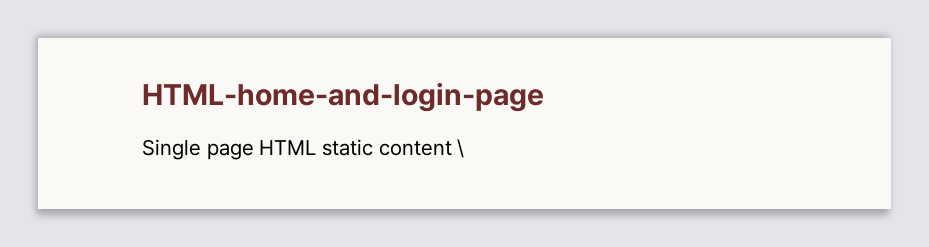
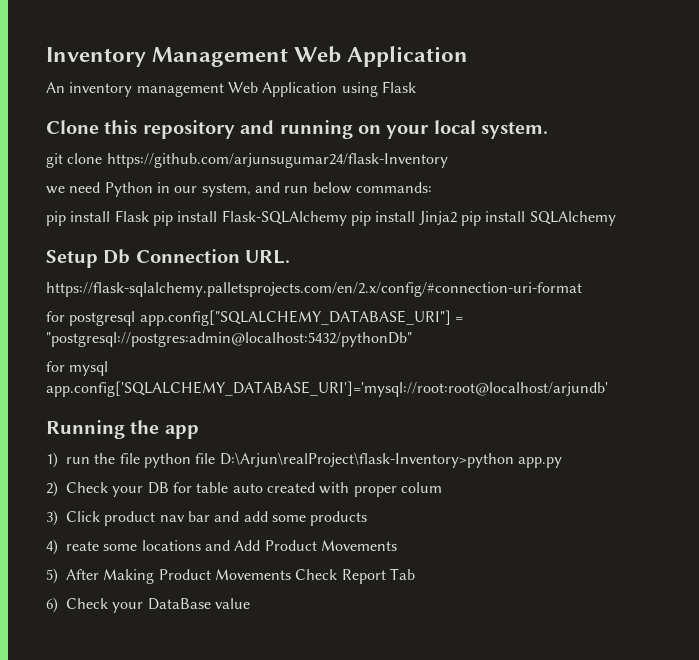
[142,82,544,112] [142,139,465,160] HTML-home-and-login-page // Single page HTML static content \ -> [46,46,469,67] [46,81,416,97] [46,120,549,139] [46,153,448,168] [46,182,432,197] [46,210,616,226] [46,249,291,268] [46,282,582,297] [46,310,463,326] [46,332,412,347] [46,361,109,376] [46,381,608,397] [46,420,199,439] [46,452,562,468] [46,481,442,497] [46,510,368,526] [46,539,397,555] [46,568,415,584] [46,597,250,613] Inventory Management Web Application // An inventory management Web Application using Flask // Clone this repository and running on your local system. // git clone https://github.com/arjunsugumar24/flask-Inventory // we need Python in our system, and run below commands: // pip install Flask pip install Flask-SQLAlchemy pip install Jinja2 pip install SQLAlchemy // Setup Db Connection URL. // https://flask-sqlalchemy.palletsprojects.com/en/2.x/config/#connection-uri-format // for postgresql app.config["SQLALCHEMY_DATABASE_URI"] = "postgresql://postgres:admin@localhost:5432/pythonDb" // for mysql app.config['SQLALCHEMY_DATABASE_URI']='mysql://root:root@localhost/arjundb' // Running the app // 1) run the file python file D:\Arjun\realProject\flask-Inventory>python app.py // 2) Check your DB for table auto created with proper colum // 3) Click product nav bar and add some products // 4) reate some locations and Add Product Movements // 5) After Making Product Movements Check Report Tab // 6) Check your DataBase value

